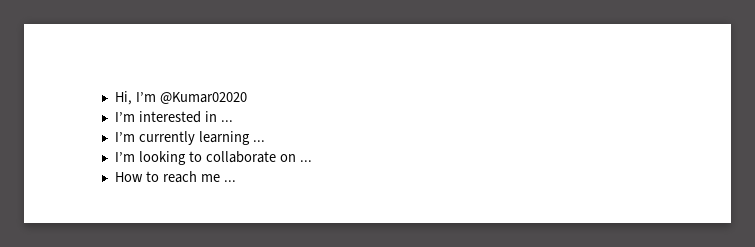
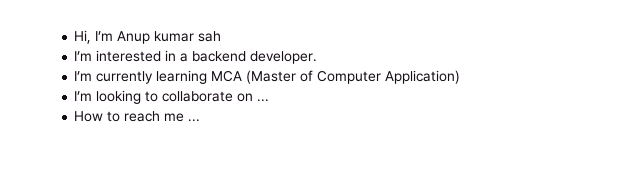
[159,92,247,104] @Kumar02020 -> [117,31,222,44] Anup kumar sah
[220,120,233,122] ... -> [180,51,318,64] a backend developer.
[252,140,265,142] ... -> [211,70,461,84] MCA (Master of Computer Application)

